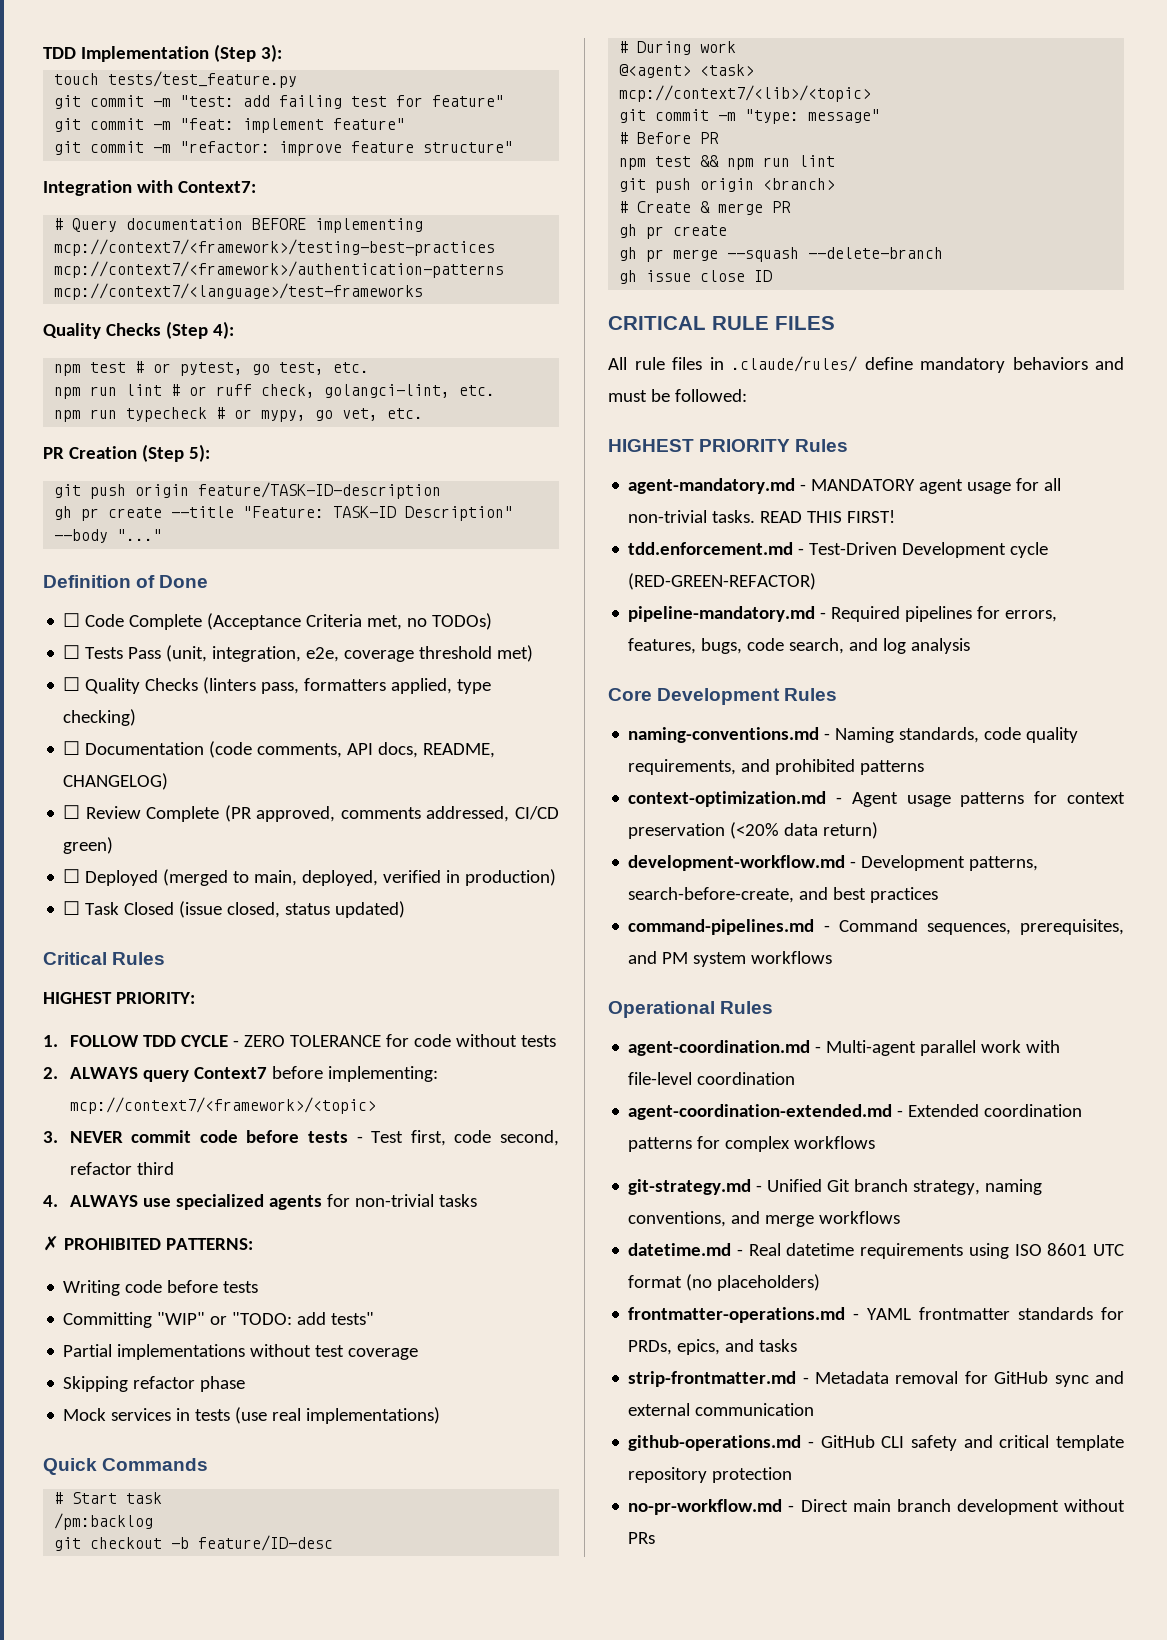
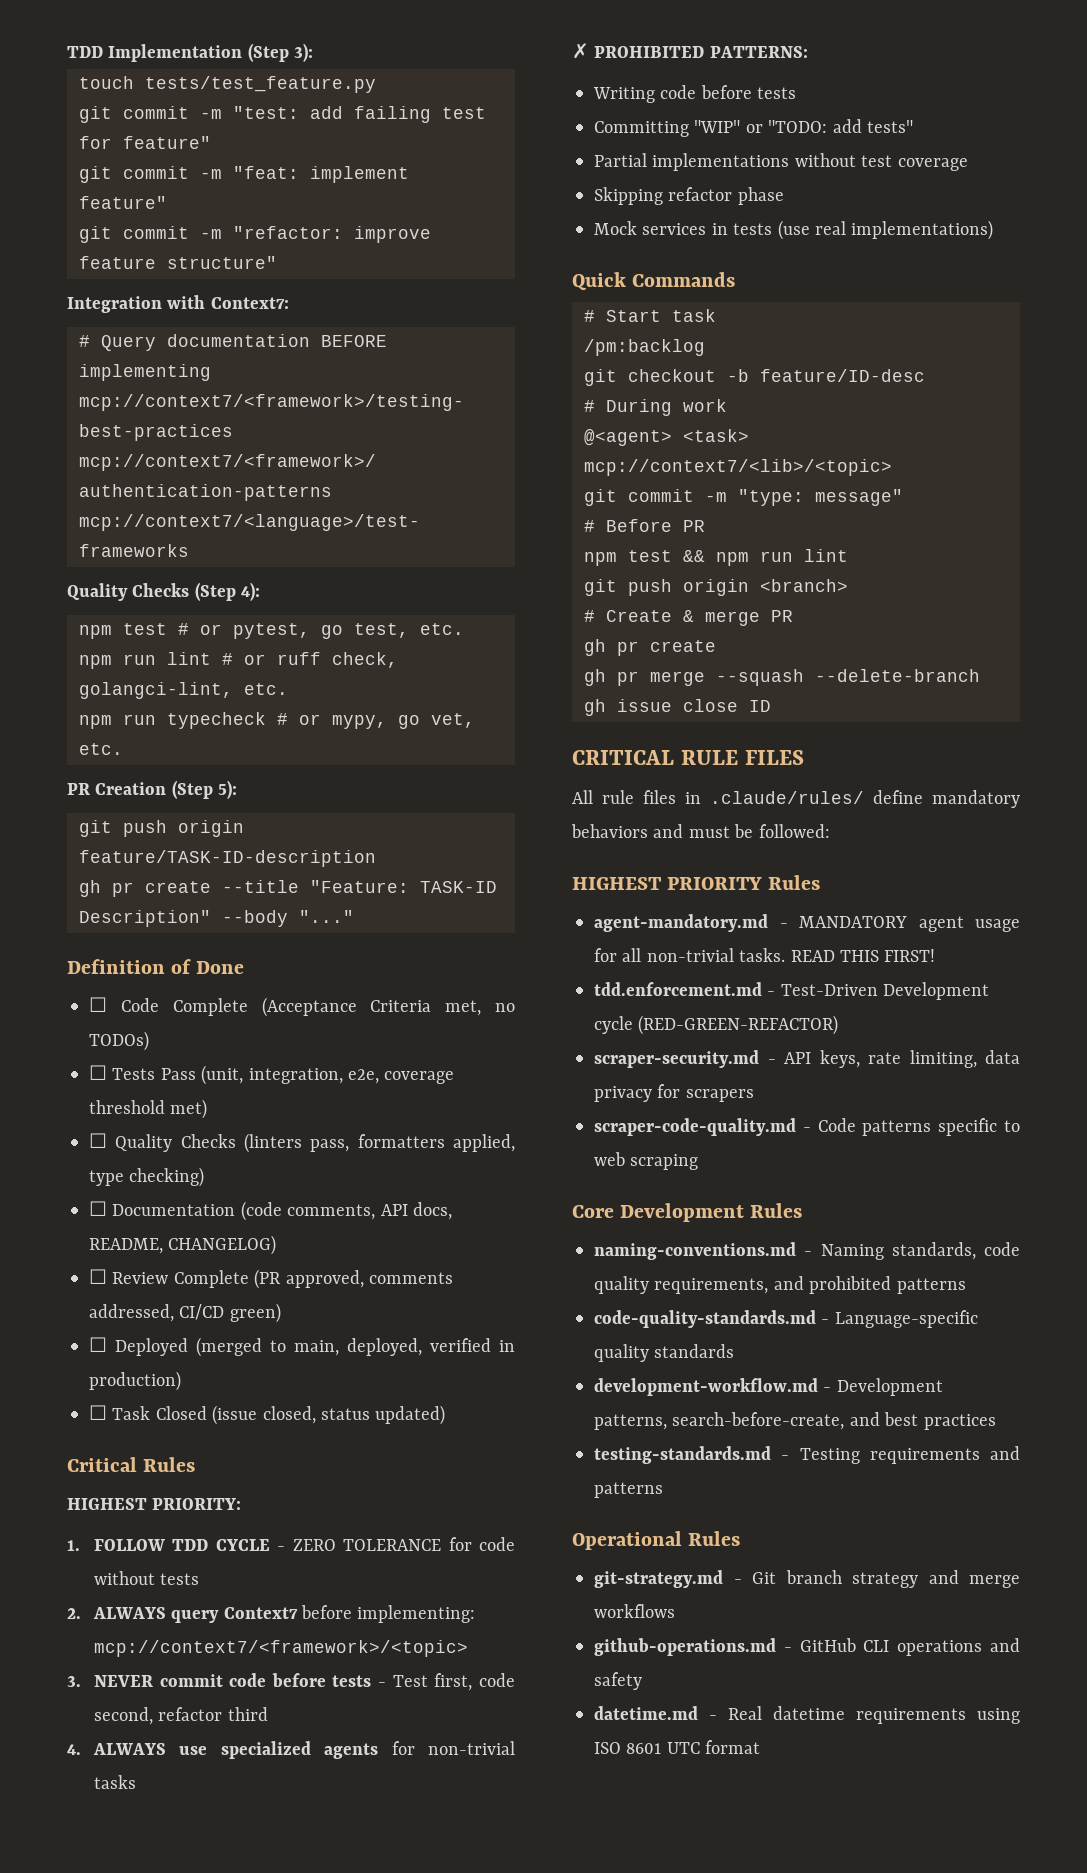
[628,606,1058,622] [628,638,971,654] pipeline-mandatory.md - Required pipelines for errors, features, bugs, code search, and log analysis -> [594,1050,1020,1068] [594,1084,754,1102] [594,1118,1020,1136] [594,1152,699,1170] scraper-security.md - API keys, rate limiting, data privacy for scrapers // scraper-code-quality.md - Code patterns specific to web scraping
[628,791,1125,807] [628,822,879,839] context-optimization.md - Agent usage patterns for context preservation (<20% data return) -> [594,1310,978,1328] [594,1344,735,1362] code-quality-standards.md - Language-specific quality standards
[628,919,1124,935] [628,951,833,967] [608,1001,774,1018] [628,1040,1061,1056] [628,1072,796,1085] [628,1104,1083,1120] [628,1136,876,1152] command-pipelines.md - Command sequences, prerequisites, and PM system workflows // Operational Rules // agent-coordination.md - Multi-agent parallel work with file-level coordination // agent-coordination-extended.md - Extended coordination patterns for complex workflows -> [594,1446,1020,1464] [594,1482,663,1498] [572,1531,741,1550] testing-standards.md - Testing requirements and patterns // Operational Rules
[767,1179,823,1192] Unified -> (742, 1581) none
[913,1179,1043,1195] [628,1211,727,1227] strategy, naming conventions, -> [852,1572,918,1588] strategy
(901, 1217) none -> [594,1638,1020,1656] [594,1672,642,1690] // github-operations.md - GitHub CLI operations and safety
[686,1274,821,1291] [628,1307,1124,1323] [628,1339,798,1355] [628,1371,1124,1387] [628,1403,815,1416] [628,1435,1124,1451] [628,1467,793,1483] [628,1499,1125,1515] [628,1532,656,1544] (no placeholders) // frontmatter-operations.md - YAML frontmatter standards for PRDs, epics, and tasks // strip-frontmatter.md - Metadata removal for GitHub sync and external communication // github-operations.md - GitHub CLI safety and critical template repository protection // no-pr-workflow.md - Direct main branch development without PRs -> (761, 1747) none

